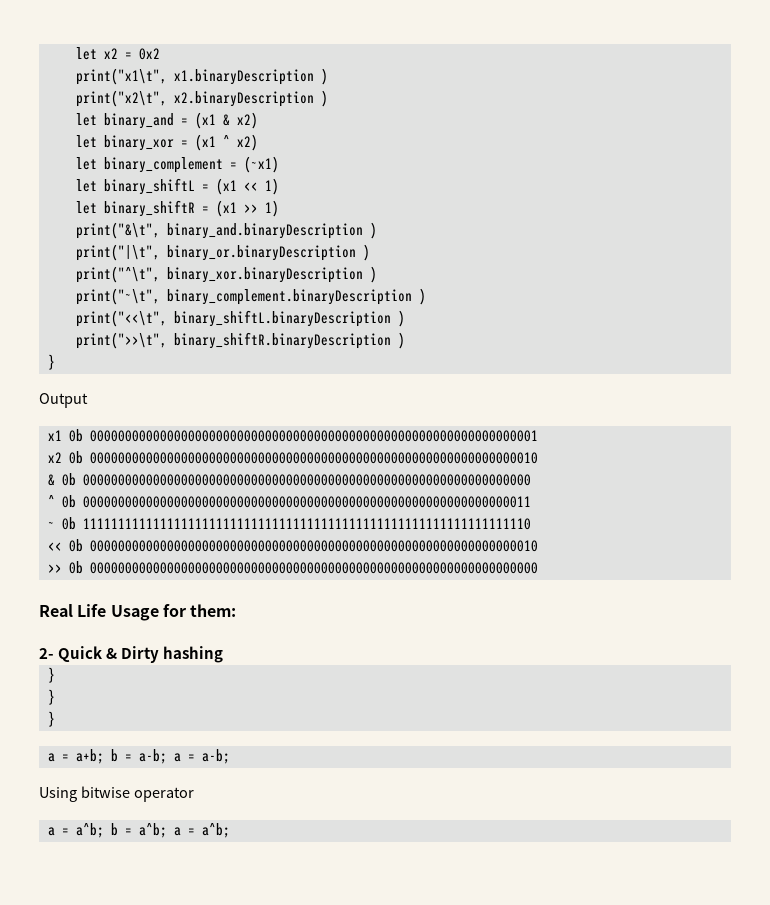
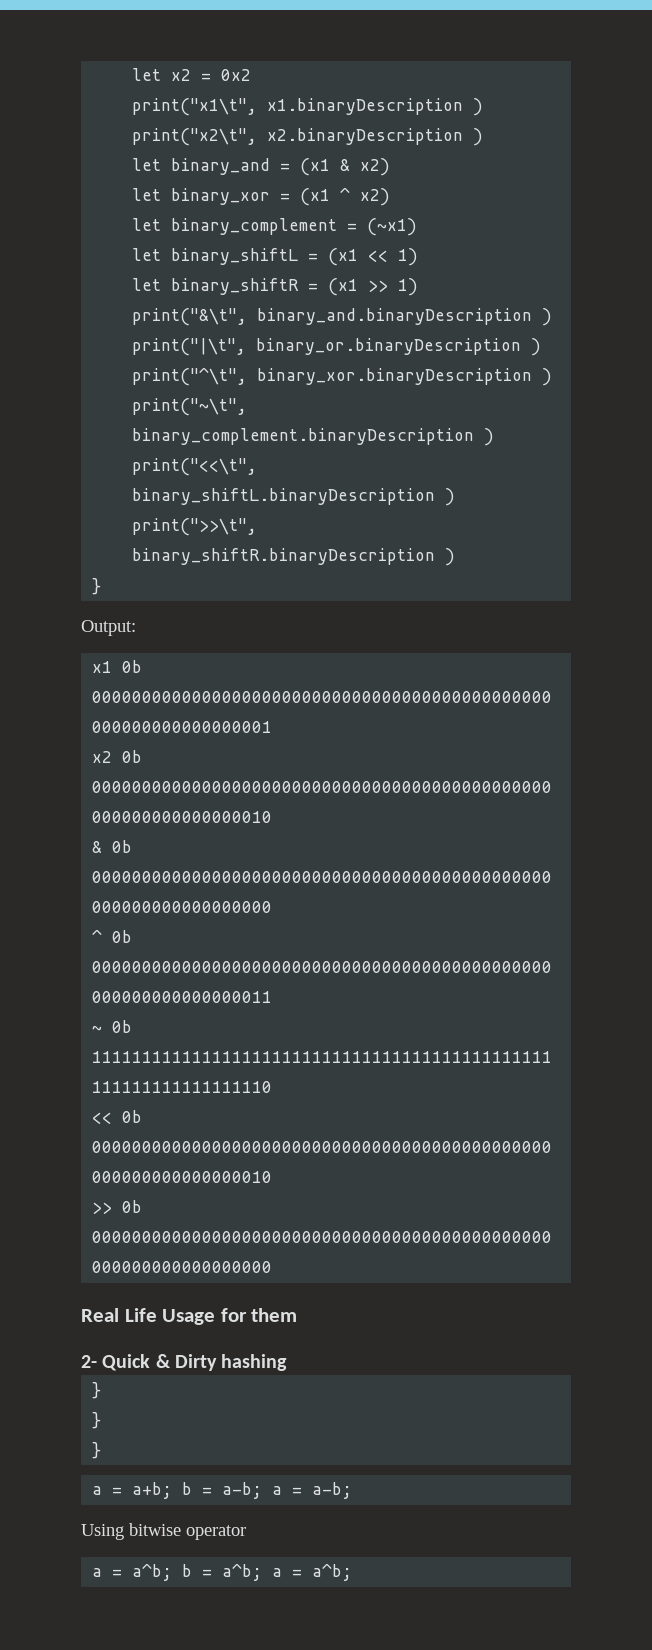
[39,393,88,408] Output -> [81,620,136,636] Output:
[190,604,237,617] them: -> [251,1308,298,1322] them

